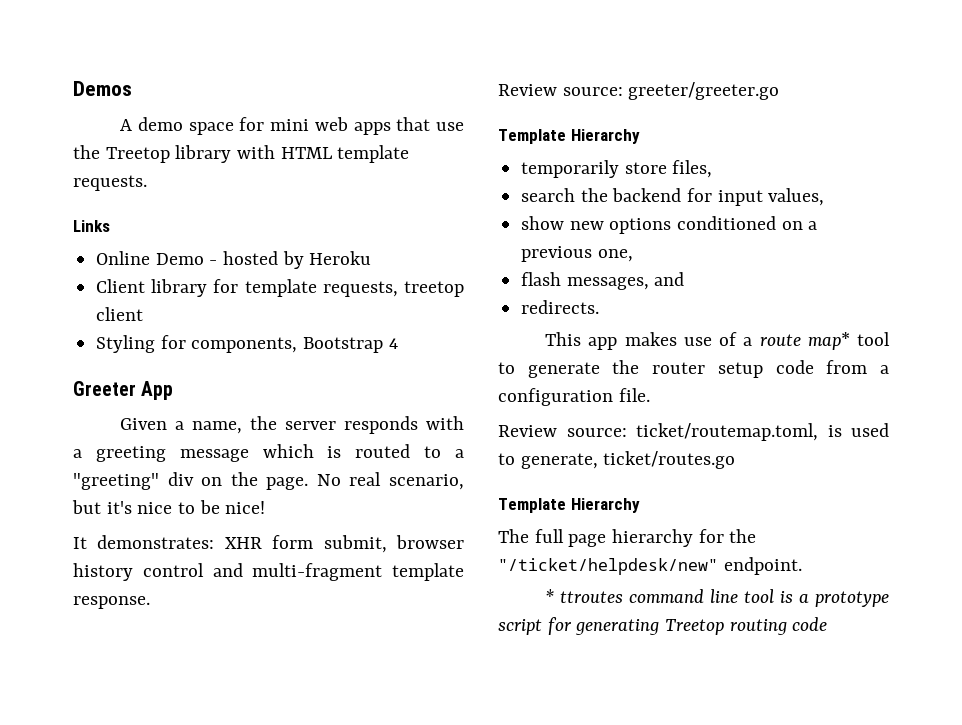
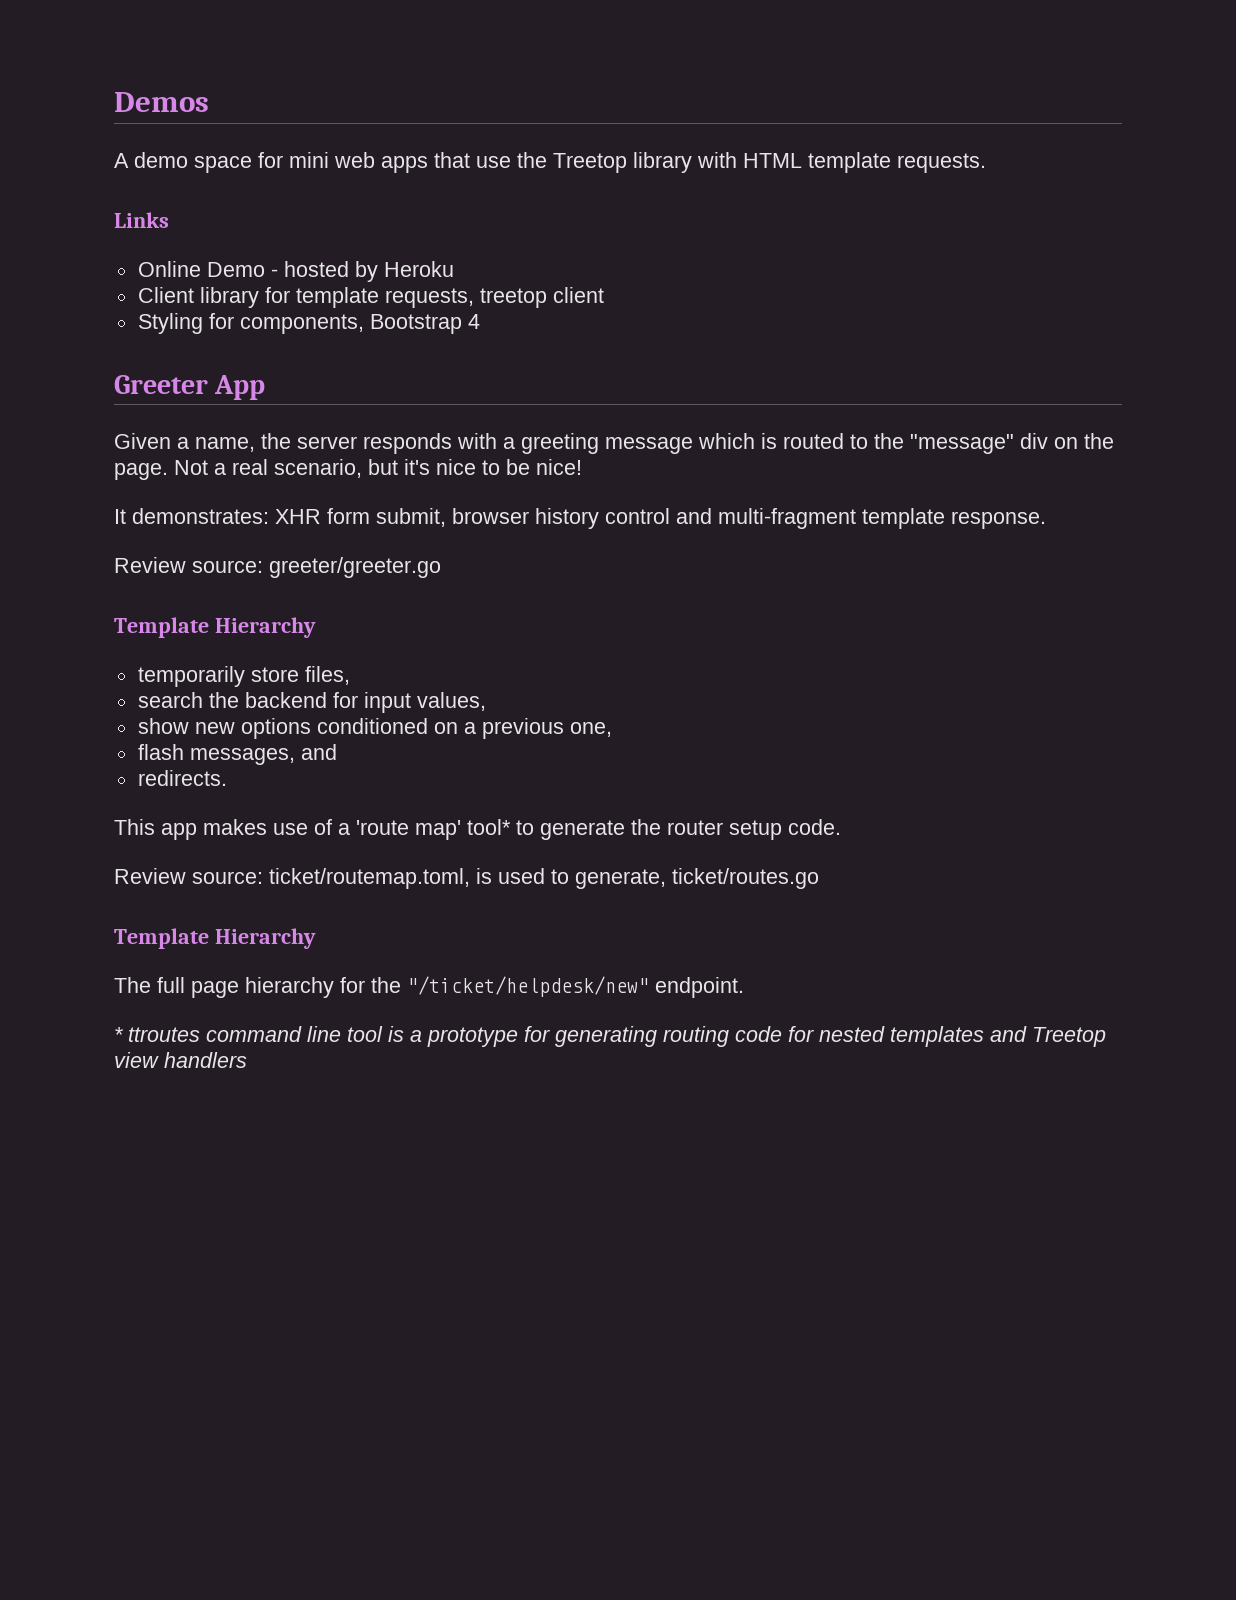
[454,449,464,458] [73,473,159,490] a "greeting" -> [874,433,1014,454] the "message"
[316,474,341,486] No -> [174,460,226,475] Not a
[759,332,890,350] route map* tool -> [356,819,511,840] 'route map' tool*
[775,360,889,374] [498,388,650,406] code from a configuration file. -> [788,819,841,835] code.
[498,619,542,635] script -> (518, 1037) none
[665,619,725,635] Treetop -> (657, 1036) none
(828, 624) none -> [788,1026,1106,1047] [114,1052,247,1068] for nested templates and Treetop view handlers

